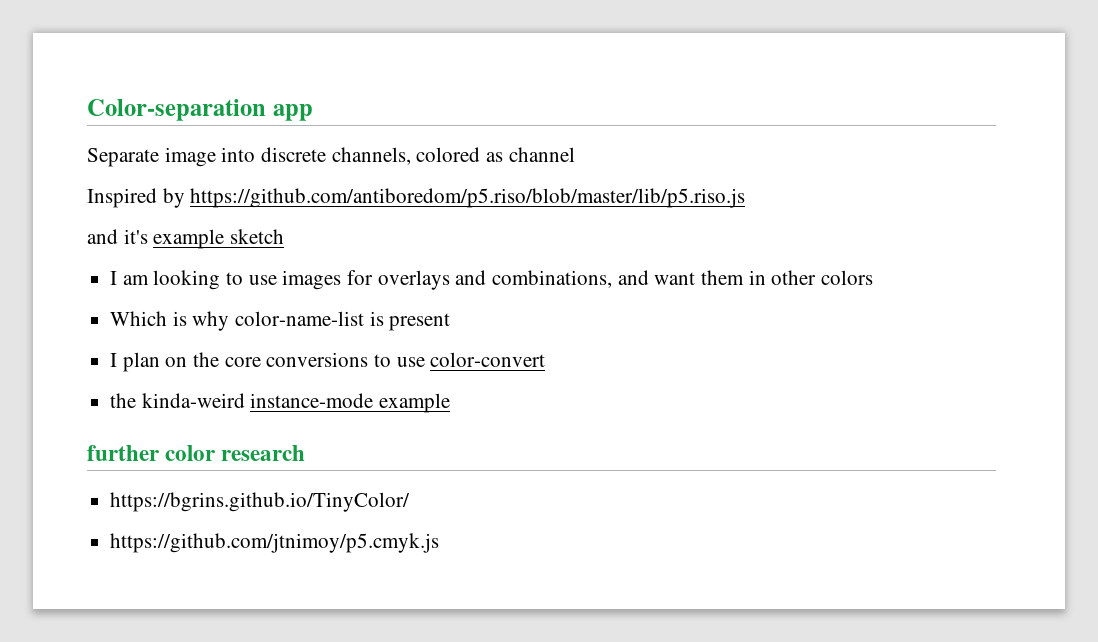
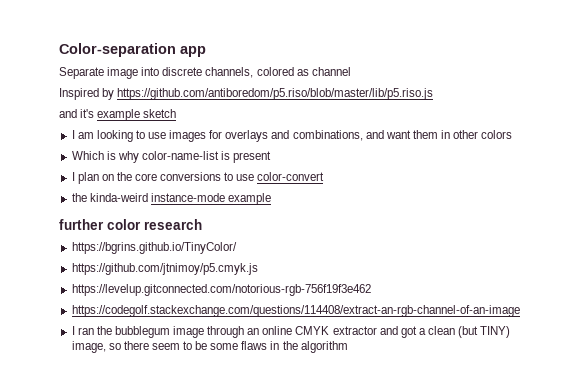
(440, 543) none -> [71,284,371,296] [71,305,520,317] [71,326,511,338] [71,341,348,353] // https://levelup.gitconnected.com/notorious-rgb-756f19f3e462 // https://codegolf.stackexchange.com/questions/114408/extract-an-rgb-channel-of-an-image // I ran the bubblegum image through an online CMYK extractor and got a clean (but TINY) image, so there seem to be some flaws in the algorithm

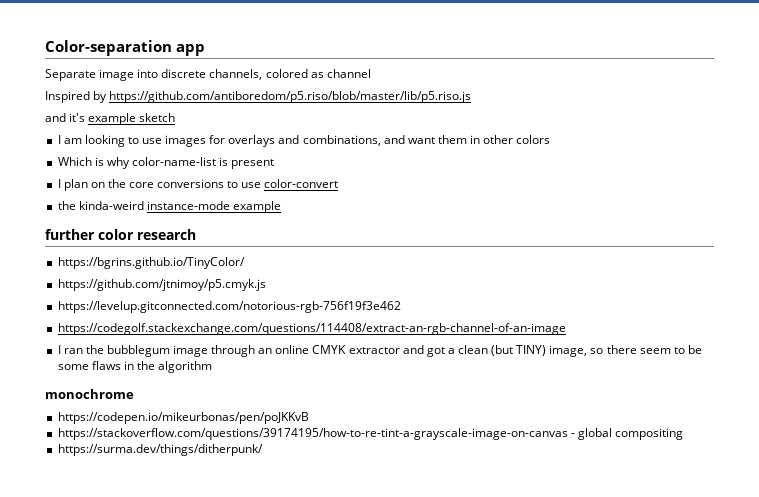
(348, 347) none -> [45,389,134,399] [57,412,309,424] [57,428,683,440] [57,444,263,456] // monochrome // https://codepen.io/mikeurbonas/pen/poJKKvB // https://stackoverflow.com/questions/39174195/how-to-re-tint-a-grayscale-image-on-canvas - global compositing // https://surma.dev/things/ditherpunk/

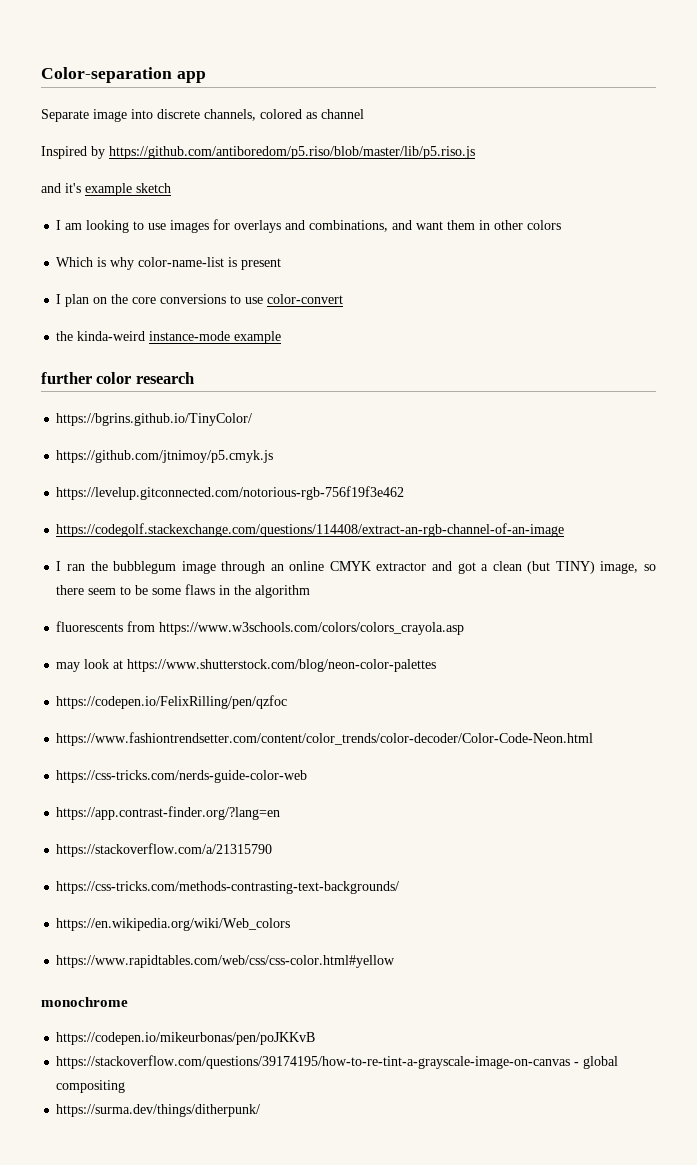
(213, 367) none -> [56,621,465,635] [56,659,437,672] [56,695,288,709] [56,732,594,746] [56,770,308,783] [56,806,281,820] [56,843,273,857] [56,881,400,894] [56,918,291,931] [56,955,396,968] // fluorescents from https://www.w3schools.com/colors/colors_crayola.asp // may look at https://www.shutterstock.com/blog/neon-color-palettes // https://codepen.io/FelixRilling/pen/qzfoc // https://www.fashiontrendsetter.com/content/color_trends/color-decoder/Color-Code-Neon.html // https://css-tricks.com/nerds-guide-color-web // https://app.contrast-finder.org/?lang=en // https://stackoverflow.com/a/21315790 // https://css-tricks.com/methods-contrasting-text-backgrounds/ // https://en.wikipedia.org/wiki/Web_colors // https://www.rapidtables.com/web/css/css-color.html#yellow

